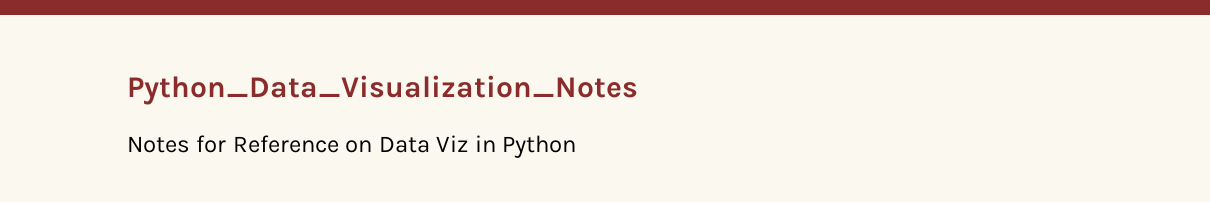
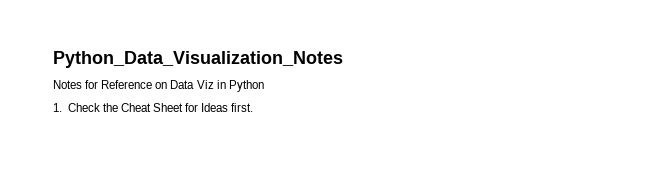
(577, 146) none -> [53,103,254,112] // 1. Check the Cheat Sheet for Ideas first.

